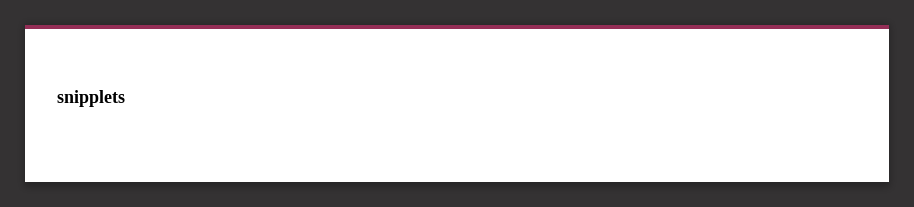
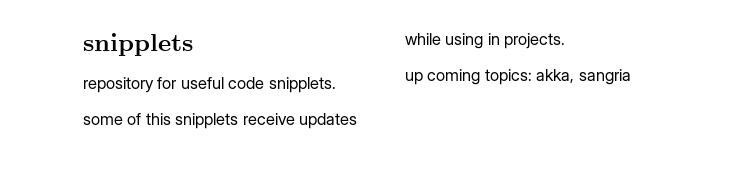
[57,90,125,107] snipplets -> [83,33,193,56] [83,77,336,93] [83,113,358,129] [405,33,566,49] [405,69,631,85] snipplets // repository for useful code snipplets. // some of this snipplets receive updates while using in projects. // up coming topics: akka, sangria

